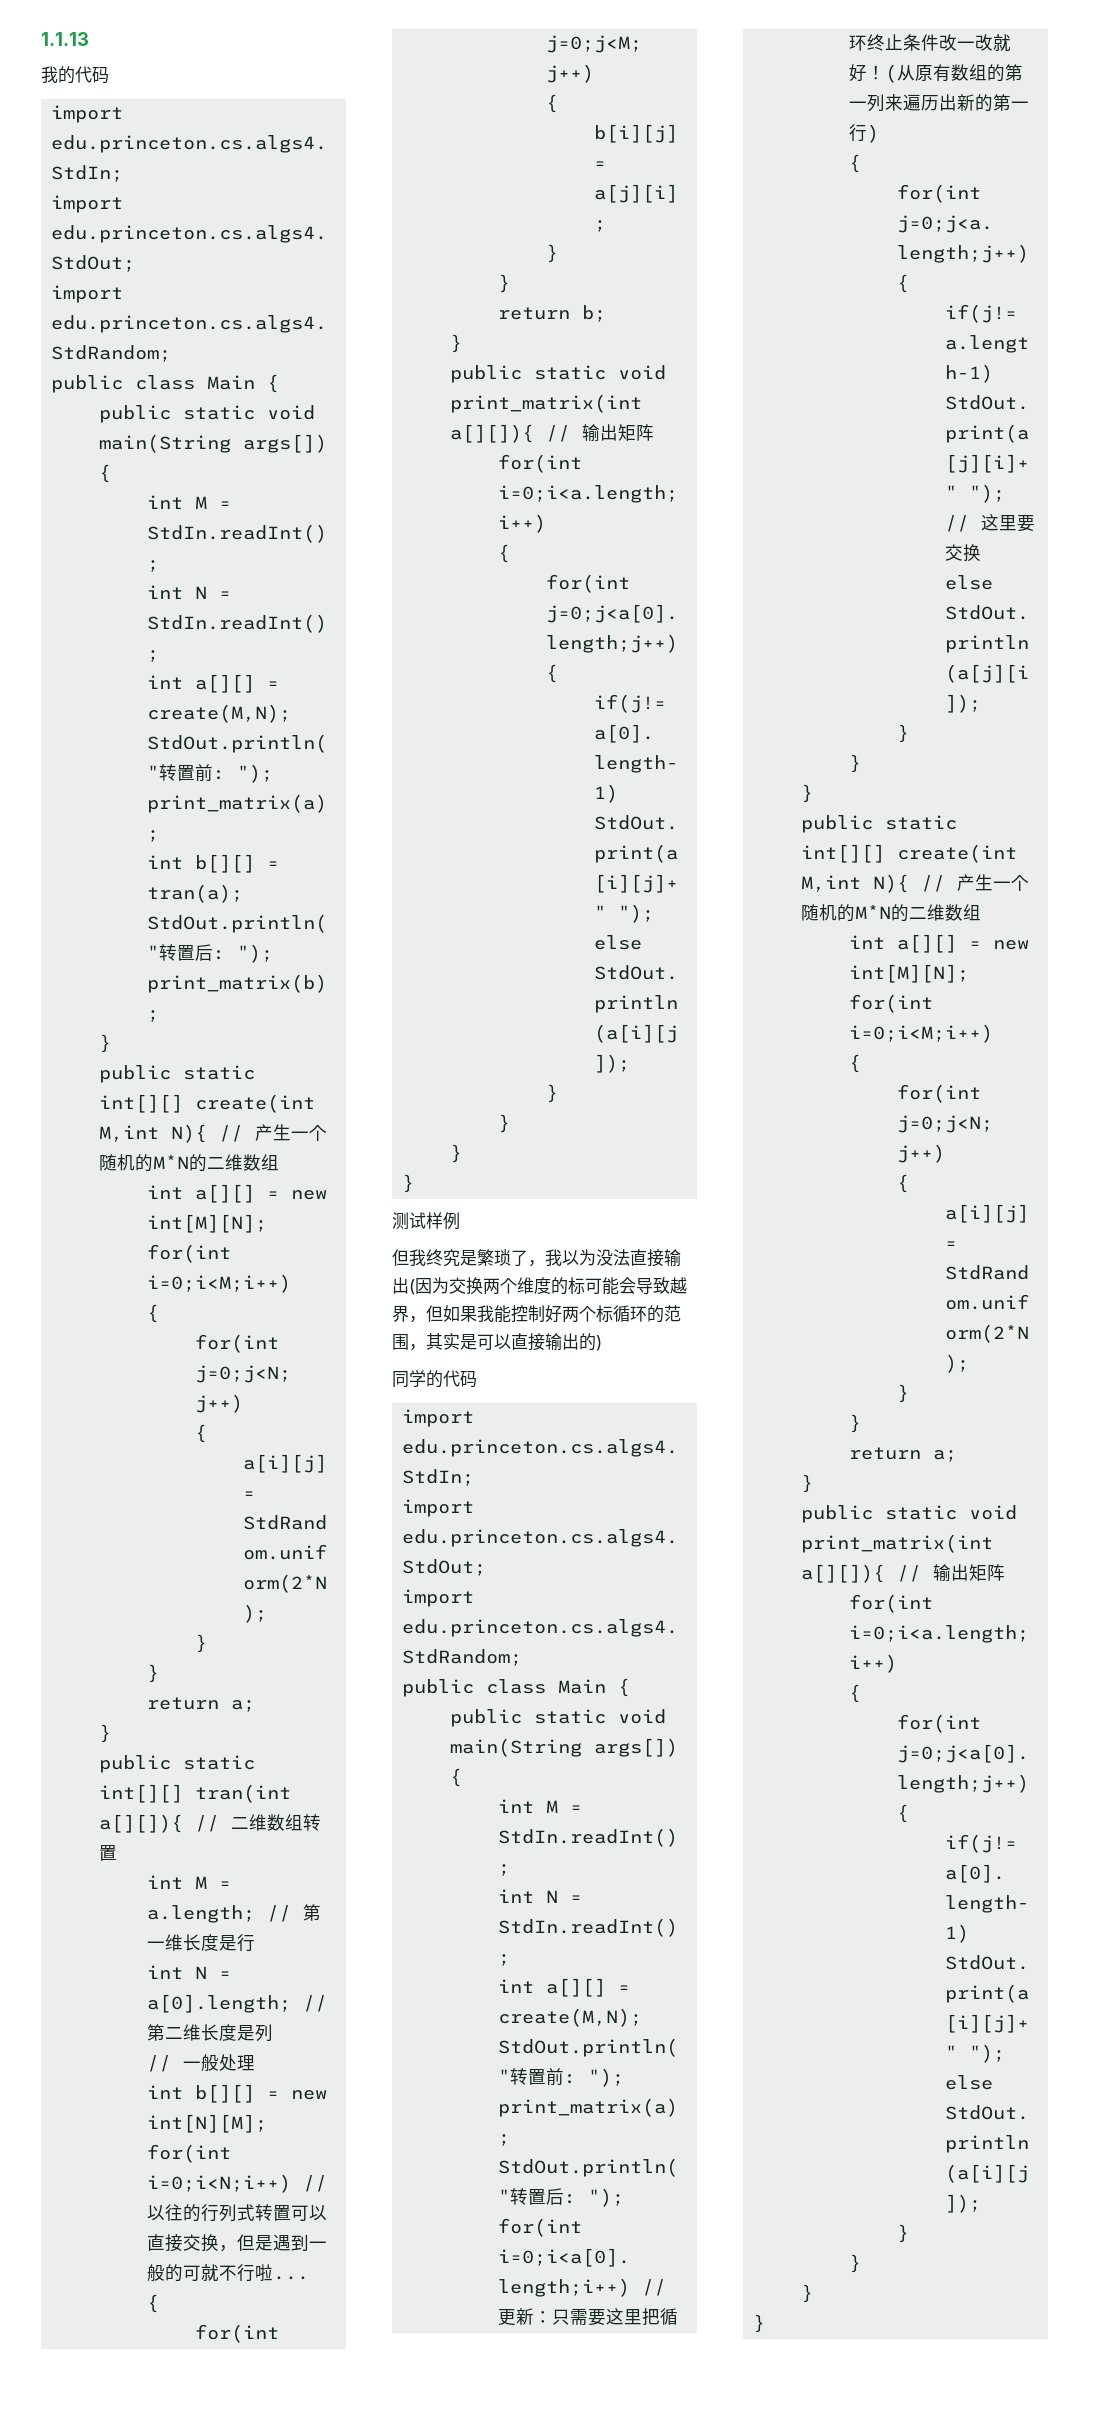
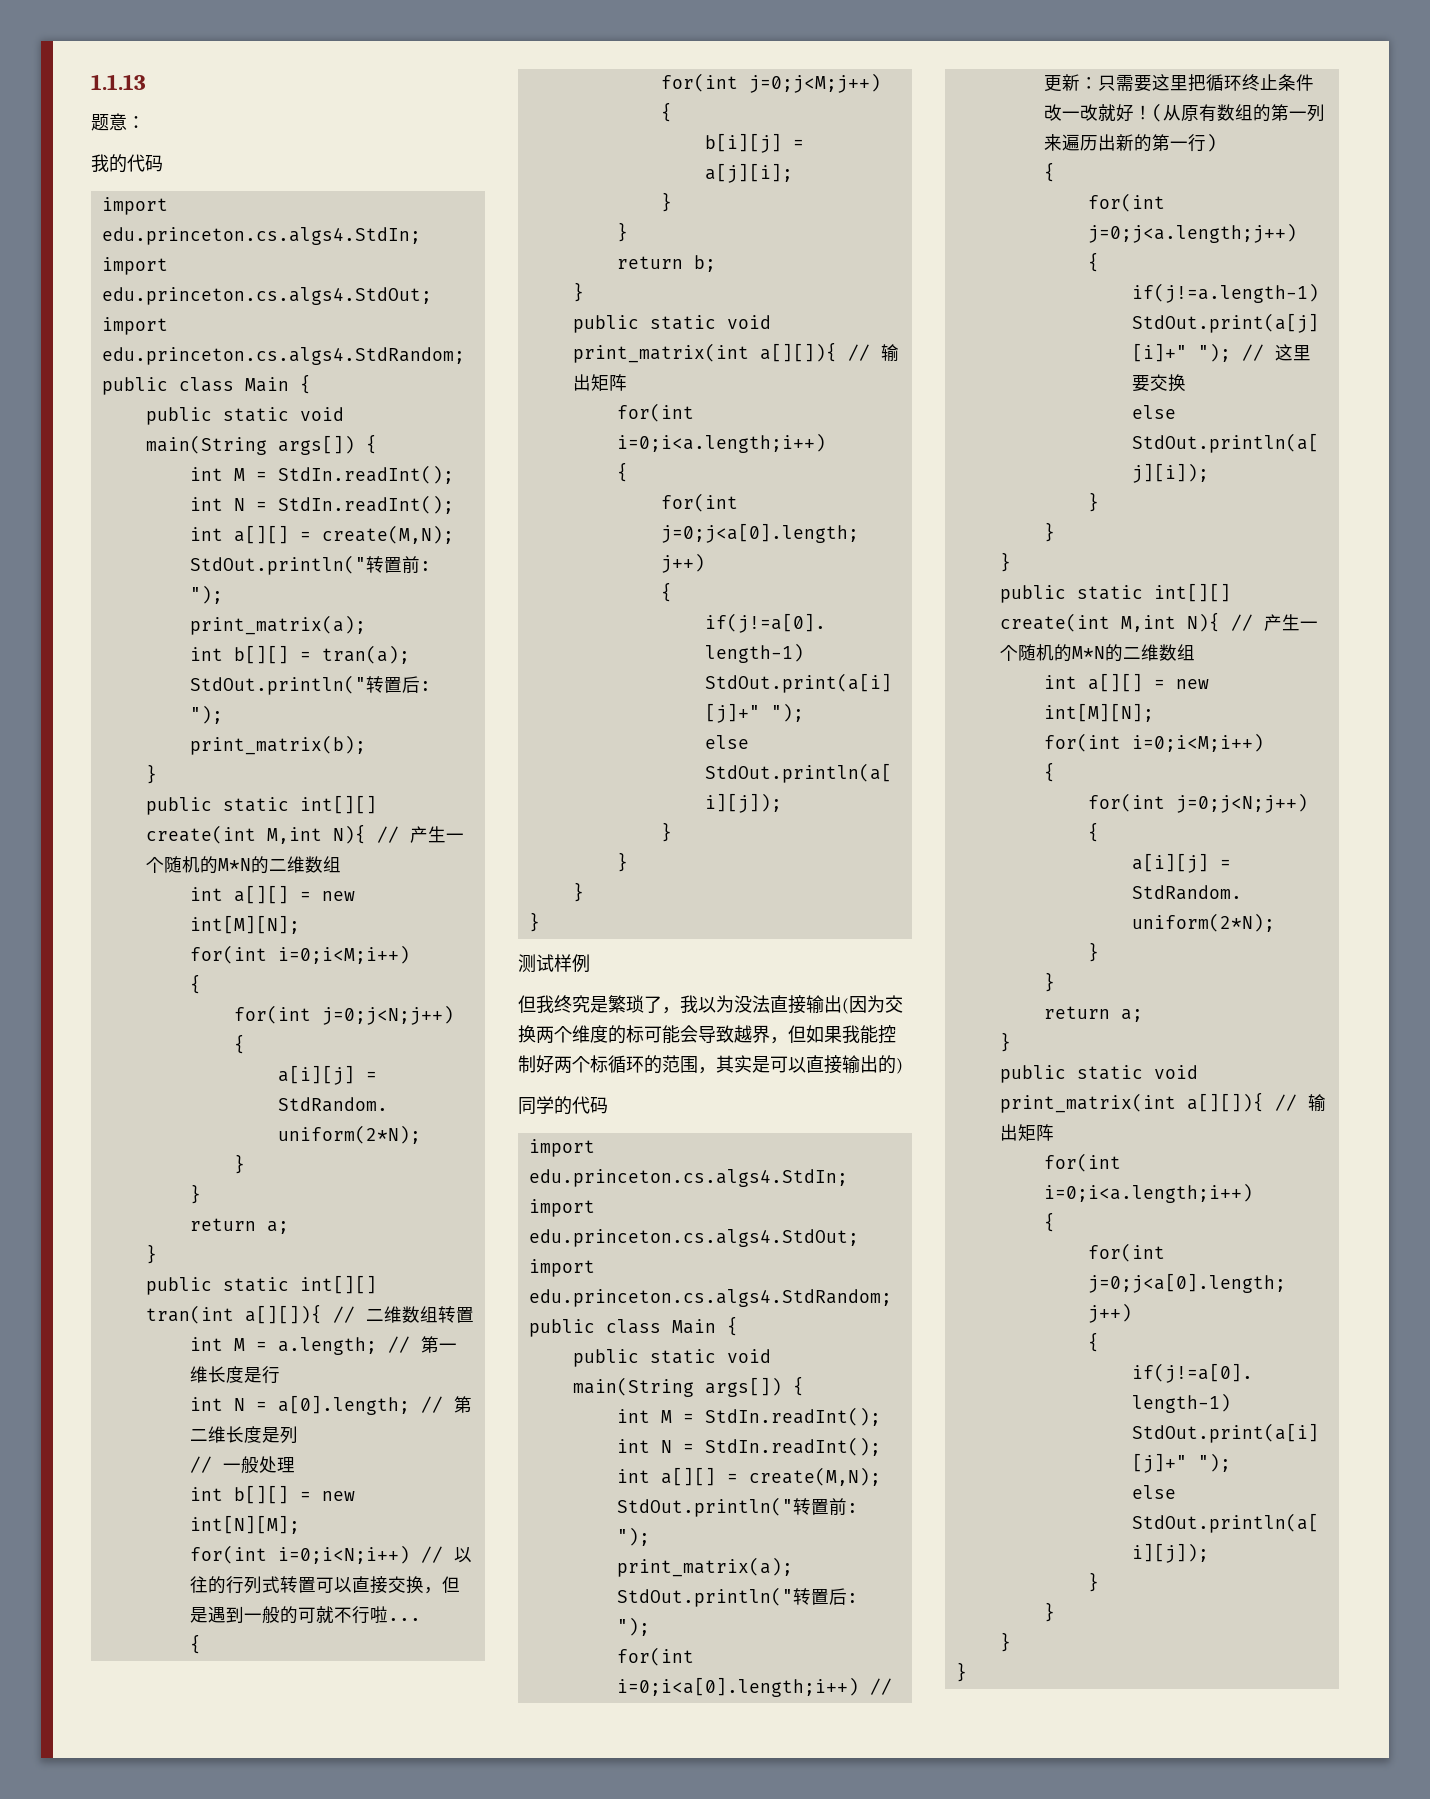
(89, 39) none -> [91,113,145,131] // 题意：

